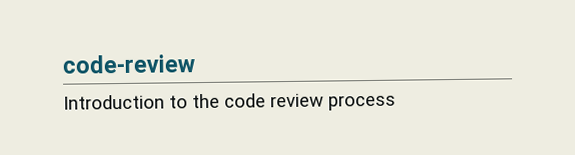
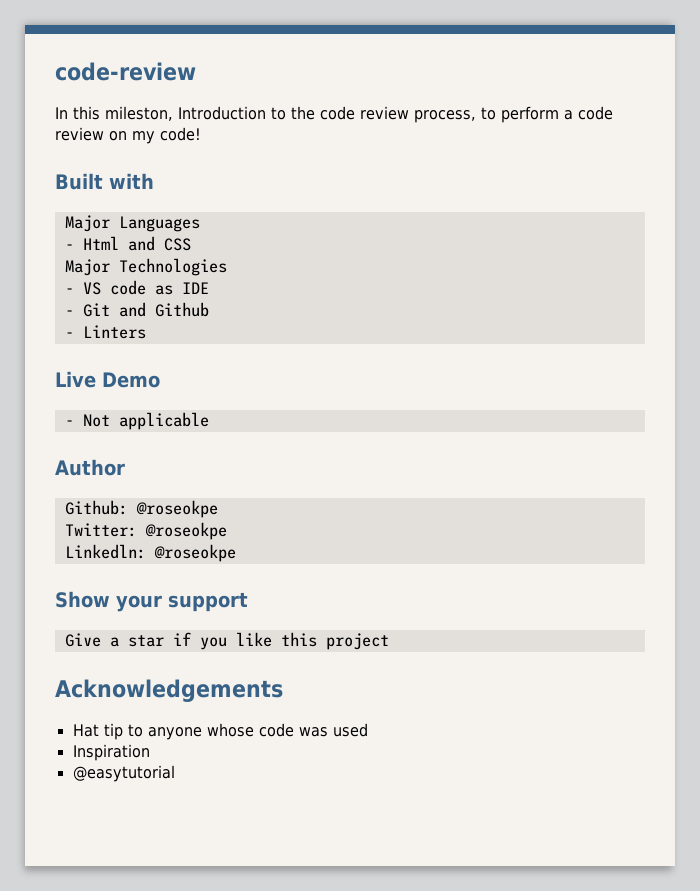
(195, 64) none -> [55,106,173,121] In this mileston,
[328,94,396,111] process -> [414,106,613,123] [55,127,201,144] [55,173,154,190] [64,215,200,232] [64,236,191,251] [64,258,227,276] [64,280,209,295] [64,302,209,317] [64,325,146,339] [55,371,160,388] [64,412,209,430] [55,459,125,476] [64,500,218,518] [64,522,227,540] [64,544,236,562] [55,591,248,612] [64,632,389,650] [55,679,283,702] [72,723,368,740] [72,744,150,761] [72,765,175,782] process, to perform a code review on my code! // Built with // Major Languages // - Html and CSS // Major Technologies // - VS code as IDE // - Git and Github // - Linters // Live Demo // - Not applicable // Author // Github: @roseokpe // Twitter: @roseokpe // Linkedln: @roseokpe // Show your support // Give a star if you like this project // Acknowledgements // Hat tip to anyone whose code was used // Inspiration // @easytutorial

